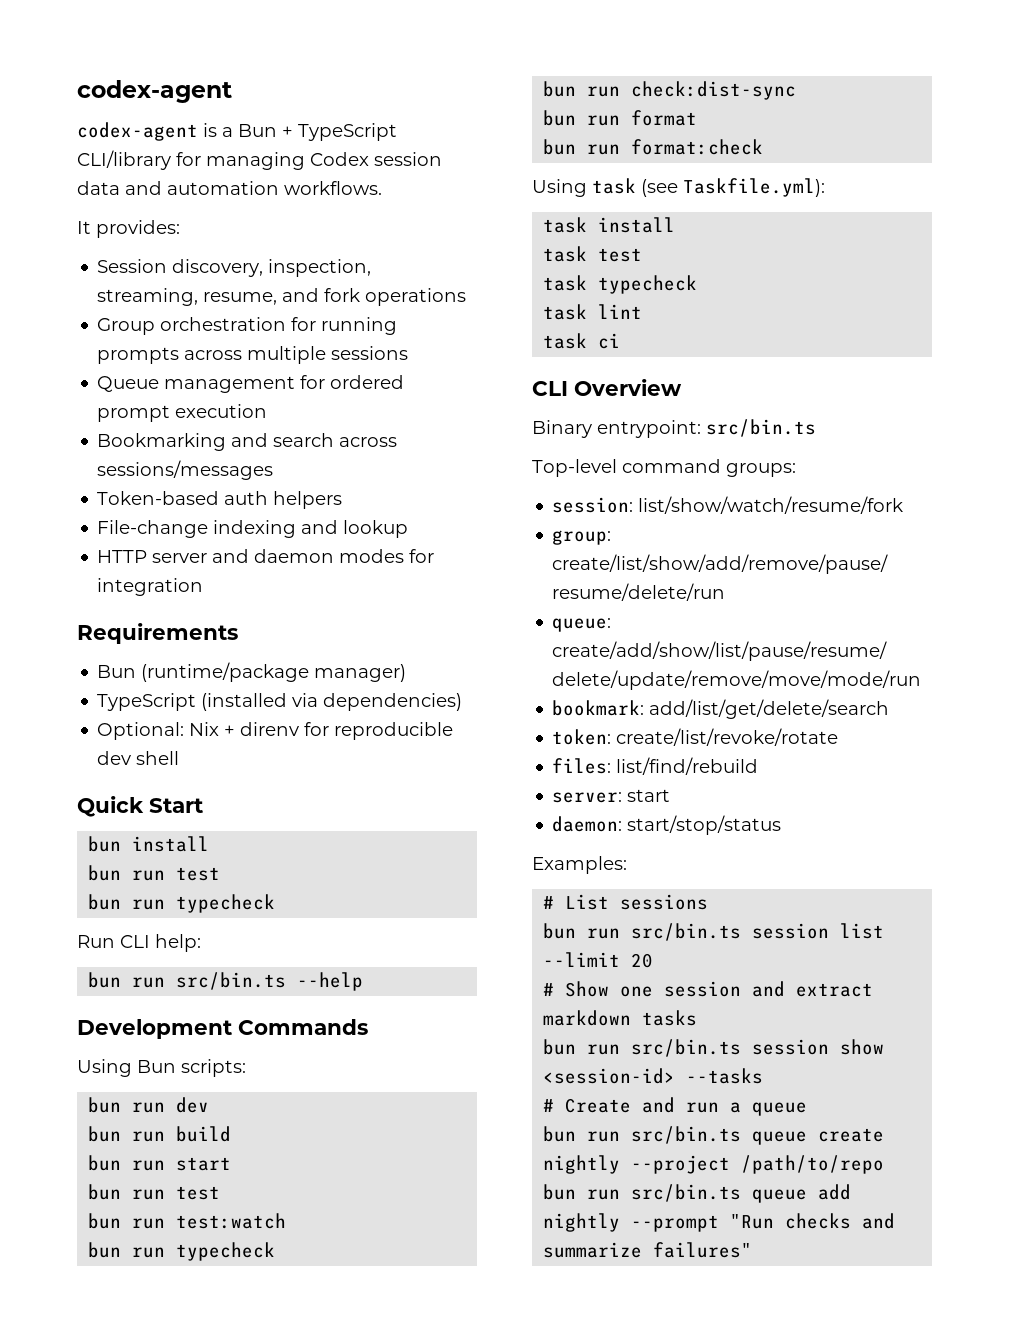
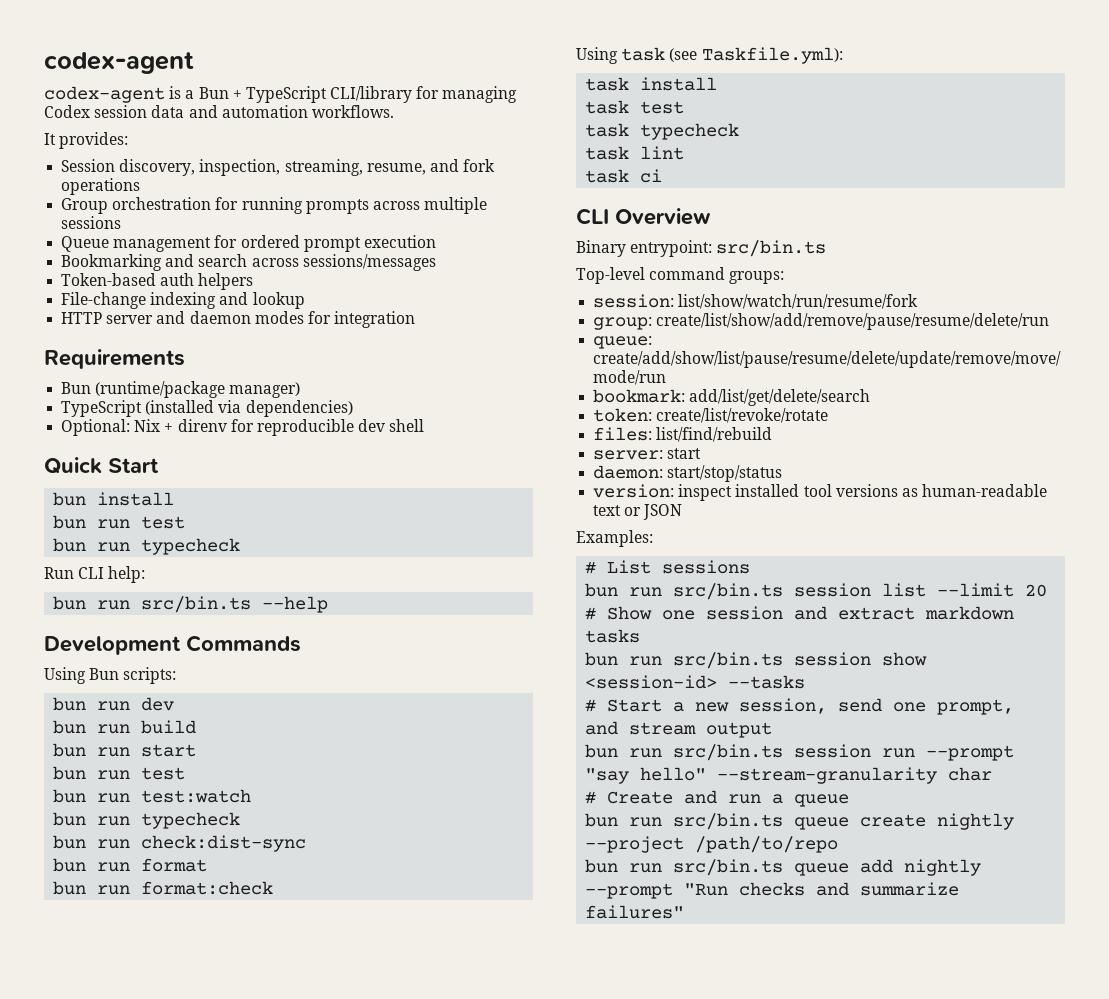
[638,496,904,514] list/show/watch/resume/fork -> [678,294,919,309] list/show/watch/run/resume/fork
(782, 825) none -> [593,484,1048,501] [593,504,683,520] // version: inspect installed tool versions as human-readable text or JSON
(764, 1076) none -> [585,698,1015,715] [585,721,773,738] [585,744,1015,761] [585,767,993,784] // # Start a new session, send one prompt, and stream output // bun run src/bin.ts session run --prompt "say hello" --stream-granularity char

